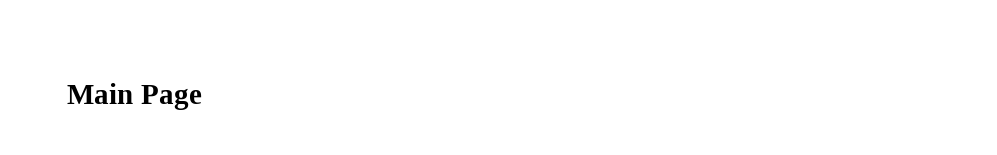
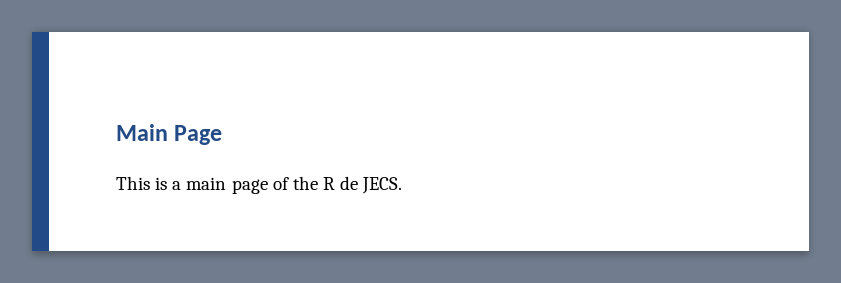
(202, 97) none -> [116,176,403,194] // This is a main page of the R de JECS.

